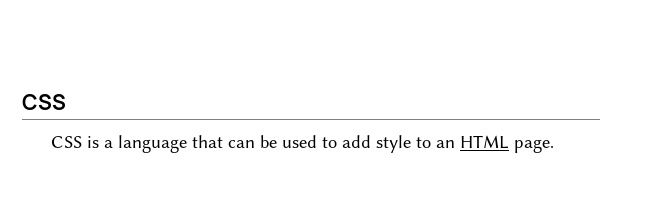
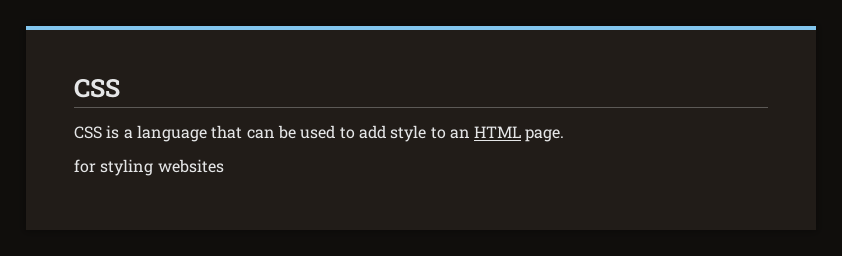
(555, 146) none -> [74,159,224,176] // for styling websites

